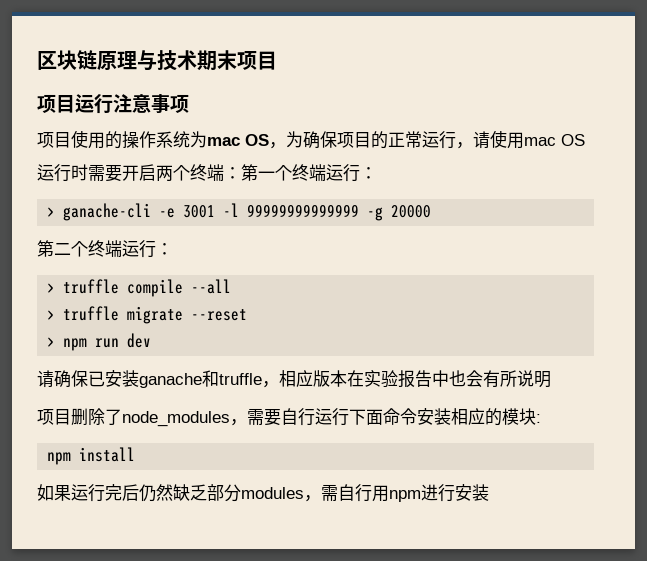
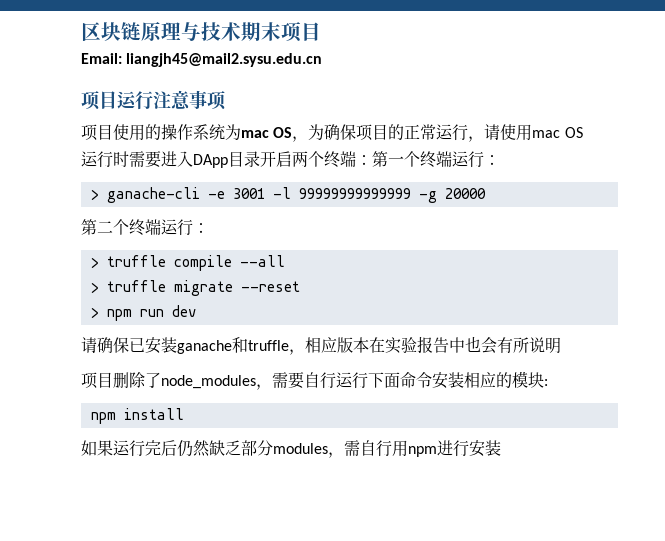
(277, 60) none -> [81,53,323,67] // Email: liangjh45@mail2.sysu.edu.cn
(122, 173) none -> [161,151,260,168] 进入DApp目录

